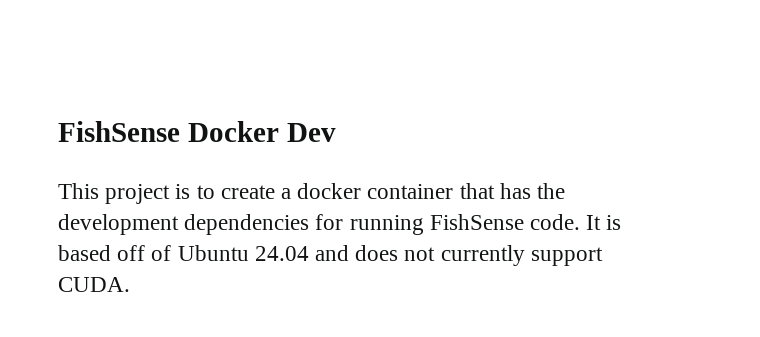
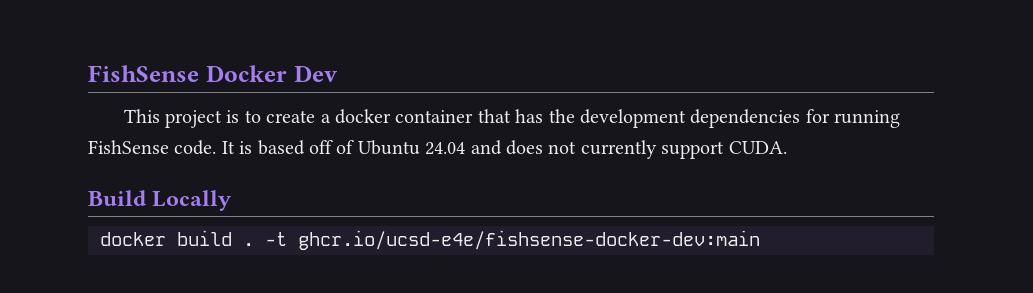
(130, 284) none -> [88,190,233,211] [100,230,760,250] // Build Locally // docker build . -t ghcr.io/ucsd-e4e/fishsense-docker-dev:main

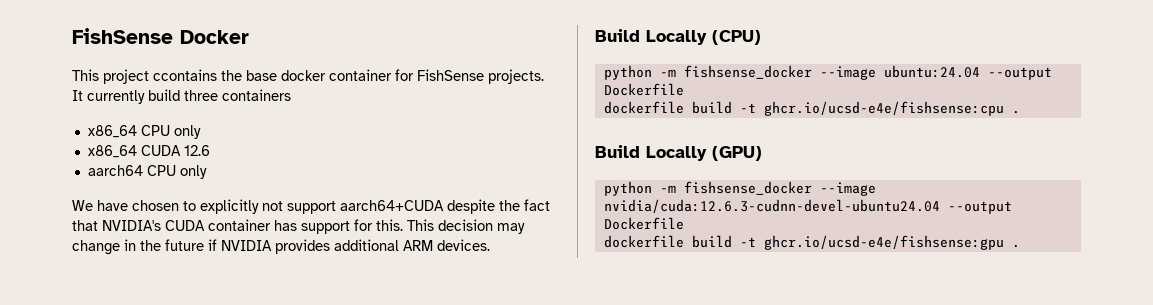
[293,65,338,82] Dev -> (249, 37) none
[226,109,901,128] [88,140,787,159] [88,190,233,211] [100,230,760,250] is to create a docker container that has the development dependencies for running FishSense code. It is based off of Ubuntu 24.04 and does not currently support CUDA. // Build Locally // docker build . -t ghcr.io/ucsd-e4e/fishsense-docker-dev:main -> [153,69,544,84] [72,89,291,104] [87,125,201,139] [87,145,210,158] [87,165,207,179] [72,199,550,214] [72,219,525,234] [72,239,490,255] [595,29,761,45] [603,65,1052,80] [603,83,684,96] [603,101,1020,116] [595,145,762,161] [603,181,876,196] [603,199,1012,214] [603,217,684,230] [603,235,1020,250] ccontains the base docker container for FishSense projects. It currently build three containers // x86_64 CPU only // x86_64 CUDA 12.6 // aarch64 CPU only // We have chosen to explicitly not support aarch64+CUDA despite the fact that NVIDIA's CUDA container has support for this. This decision may change in the future if NVIDIA provides additional ARM devices. // Build Locally (CPU) // python -m fishsense_docker --image ubuntu:24.04 --output Dockerfile // dockerfile build -t ghcr.io/ucsd-e4e/fishsense:cpu . // Build Locally (GPU) // python -m fishsense_docker --image nvidia/cuda:12.6.3-cudnn-devel-ubuntu24.04 --output Dockerfile // dockerfile build -t ghcr.io/ucsd-e4e/fishsense:gpu .

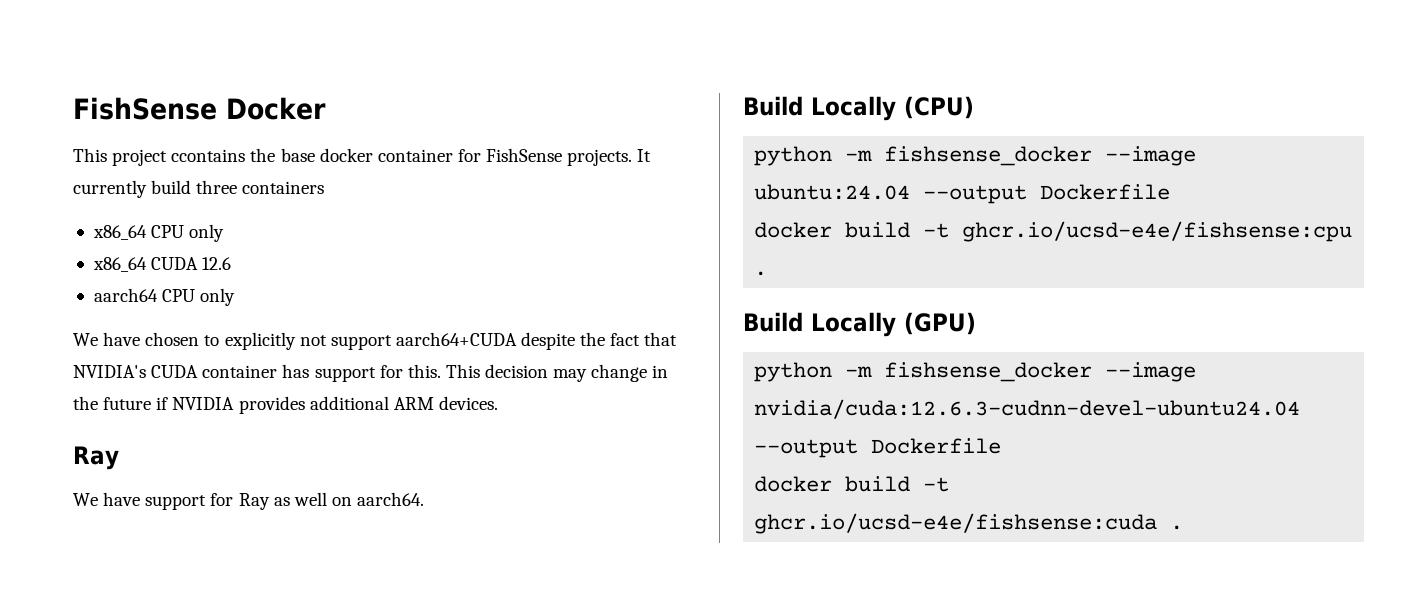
(490, 245) none -> [73,446,119,470] [73,492,425,510] // Ray // We have support for Ray as well on aarch64.
[603,101,684,114] dockerfile -> [754,222,833,238] docker
[603,235,1004,250] dockerfile build -t ghcr.io/ucsd-e4e/fishsense:gpu -> [754,476,950,492] [754,513,1158,534] docker build -t ghcr.io/ucsd-e4e/fishsense:cuda

